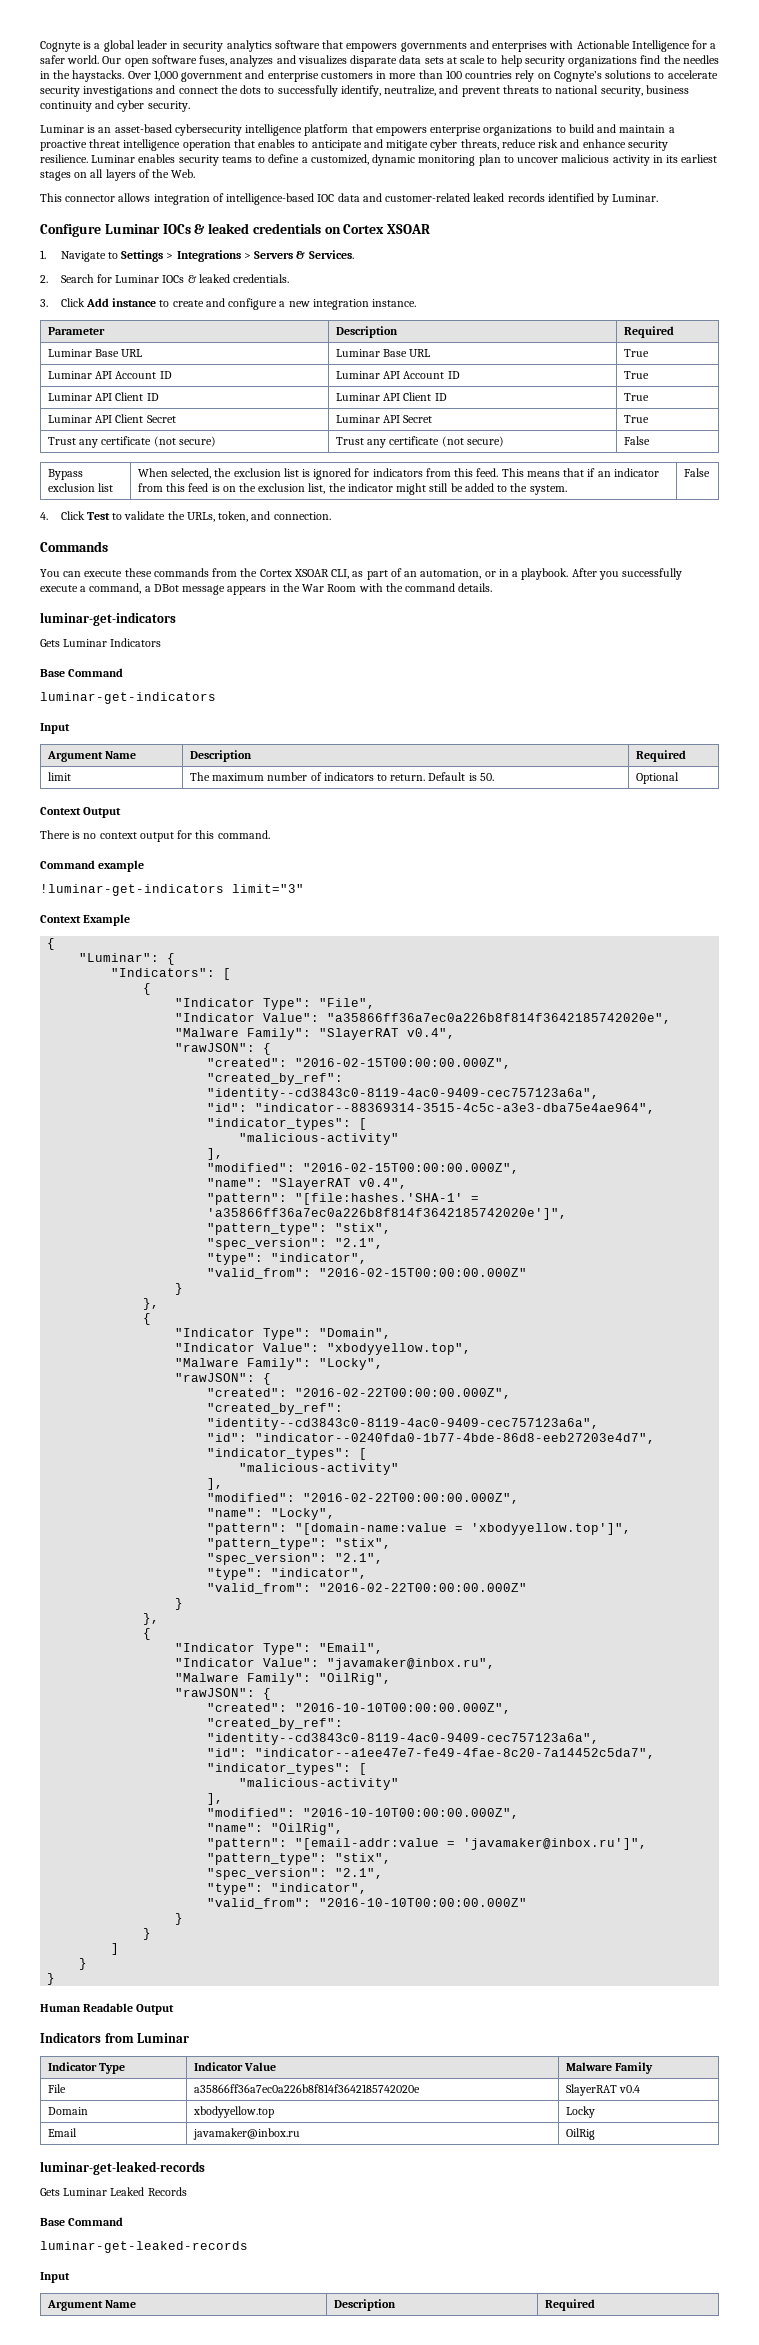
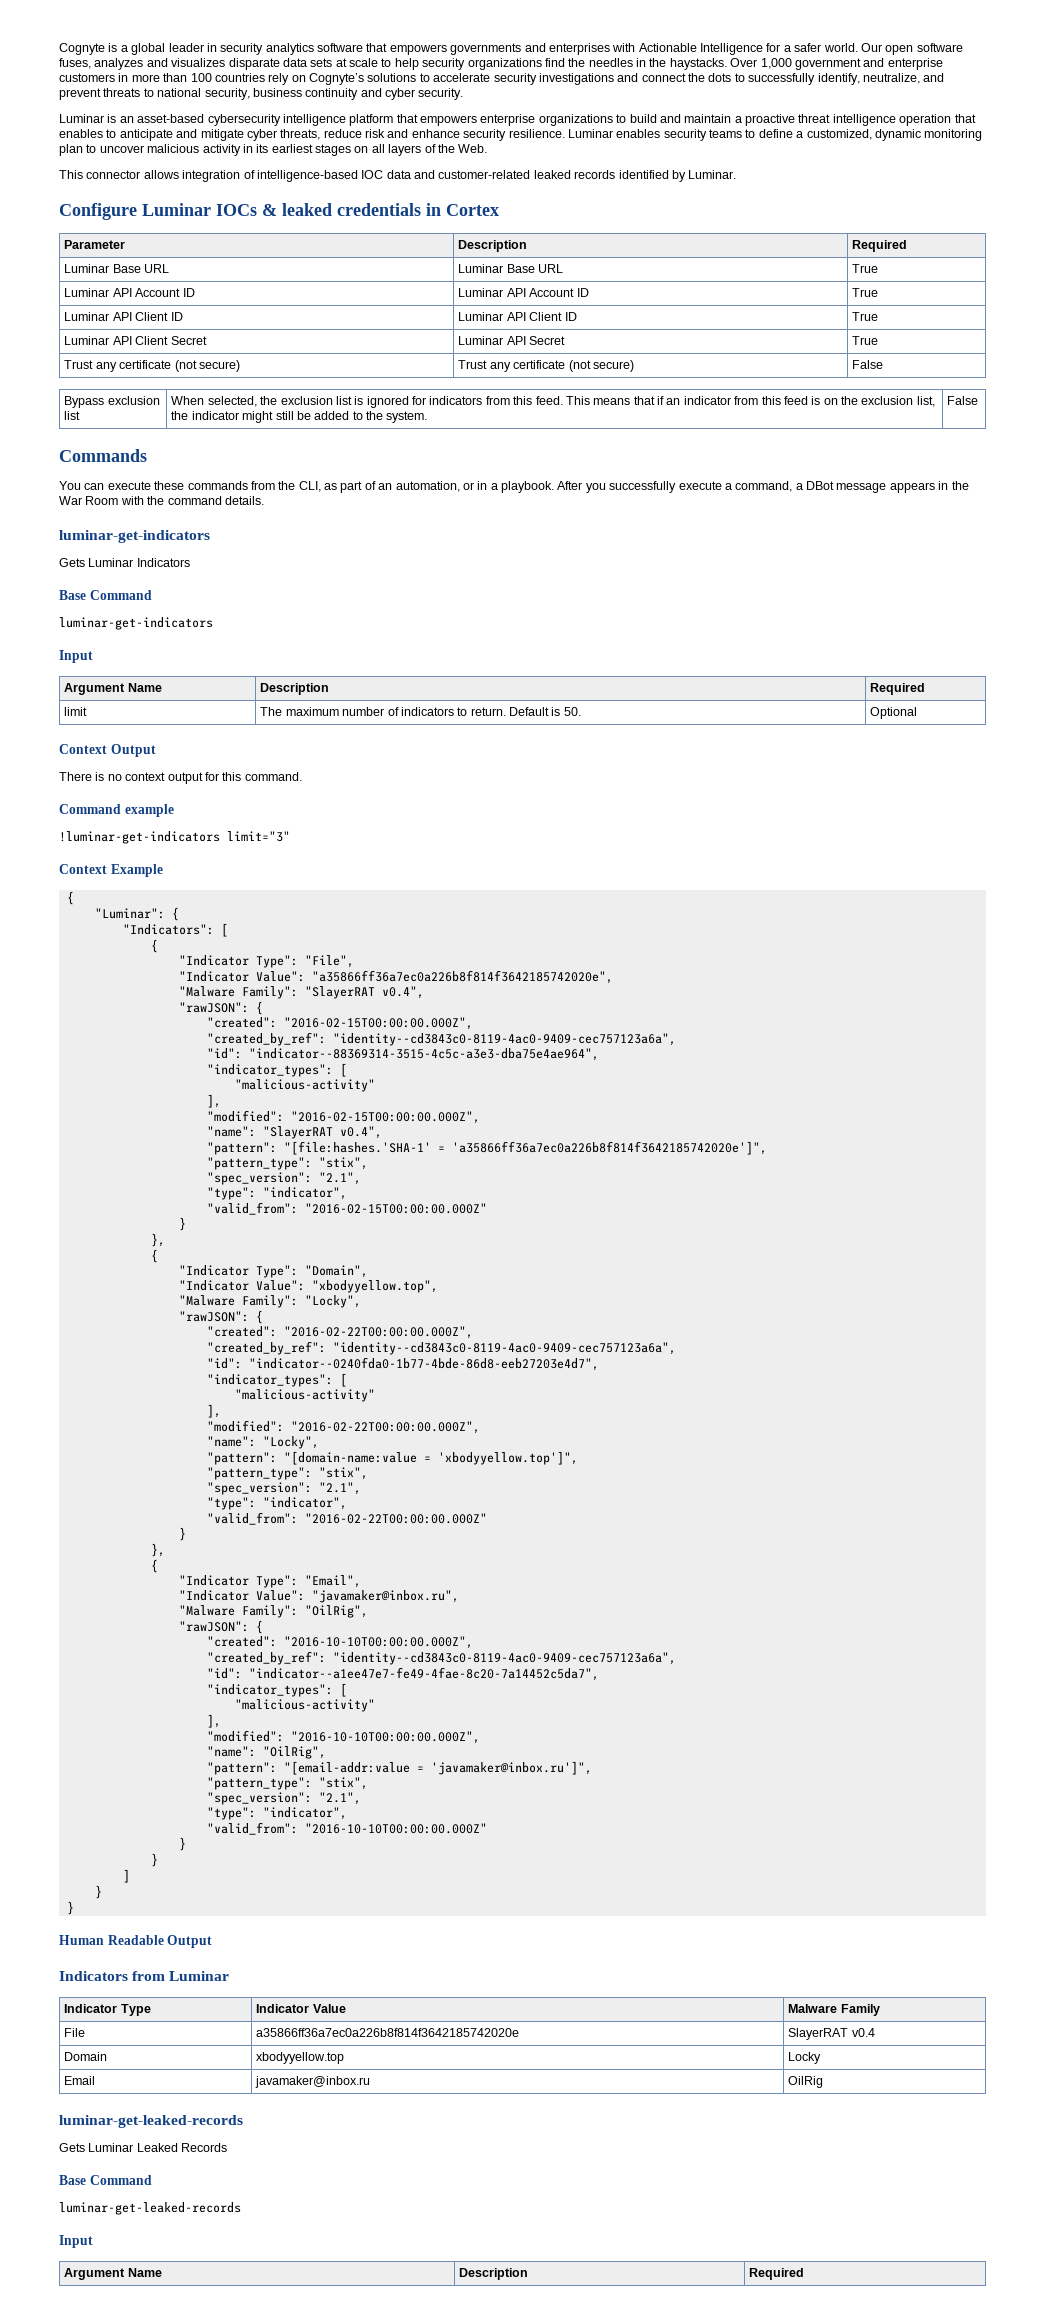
[324,224,431,234] [40,250,354,262] [40,274,290,283] [40,298,417,310] on Cortex XSOAR // 1. Navigate to Settings > Integrations > Servers & Services. // 2. Search for Luminar IOCs & leaked credentials. // 3. Click Add instance to create and configure a new integration instance. -> [426,203,499,216] in Cortex
[40,511,331,522] // 4. Click Test to validate the URLs, token, and connection. -> (979, 400) none
[259,569,329,577] Cortex XSOAR -> (296, 485) none

